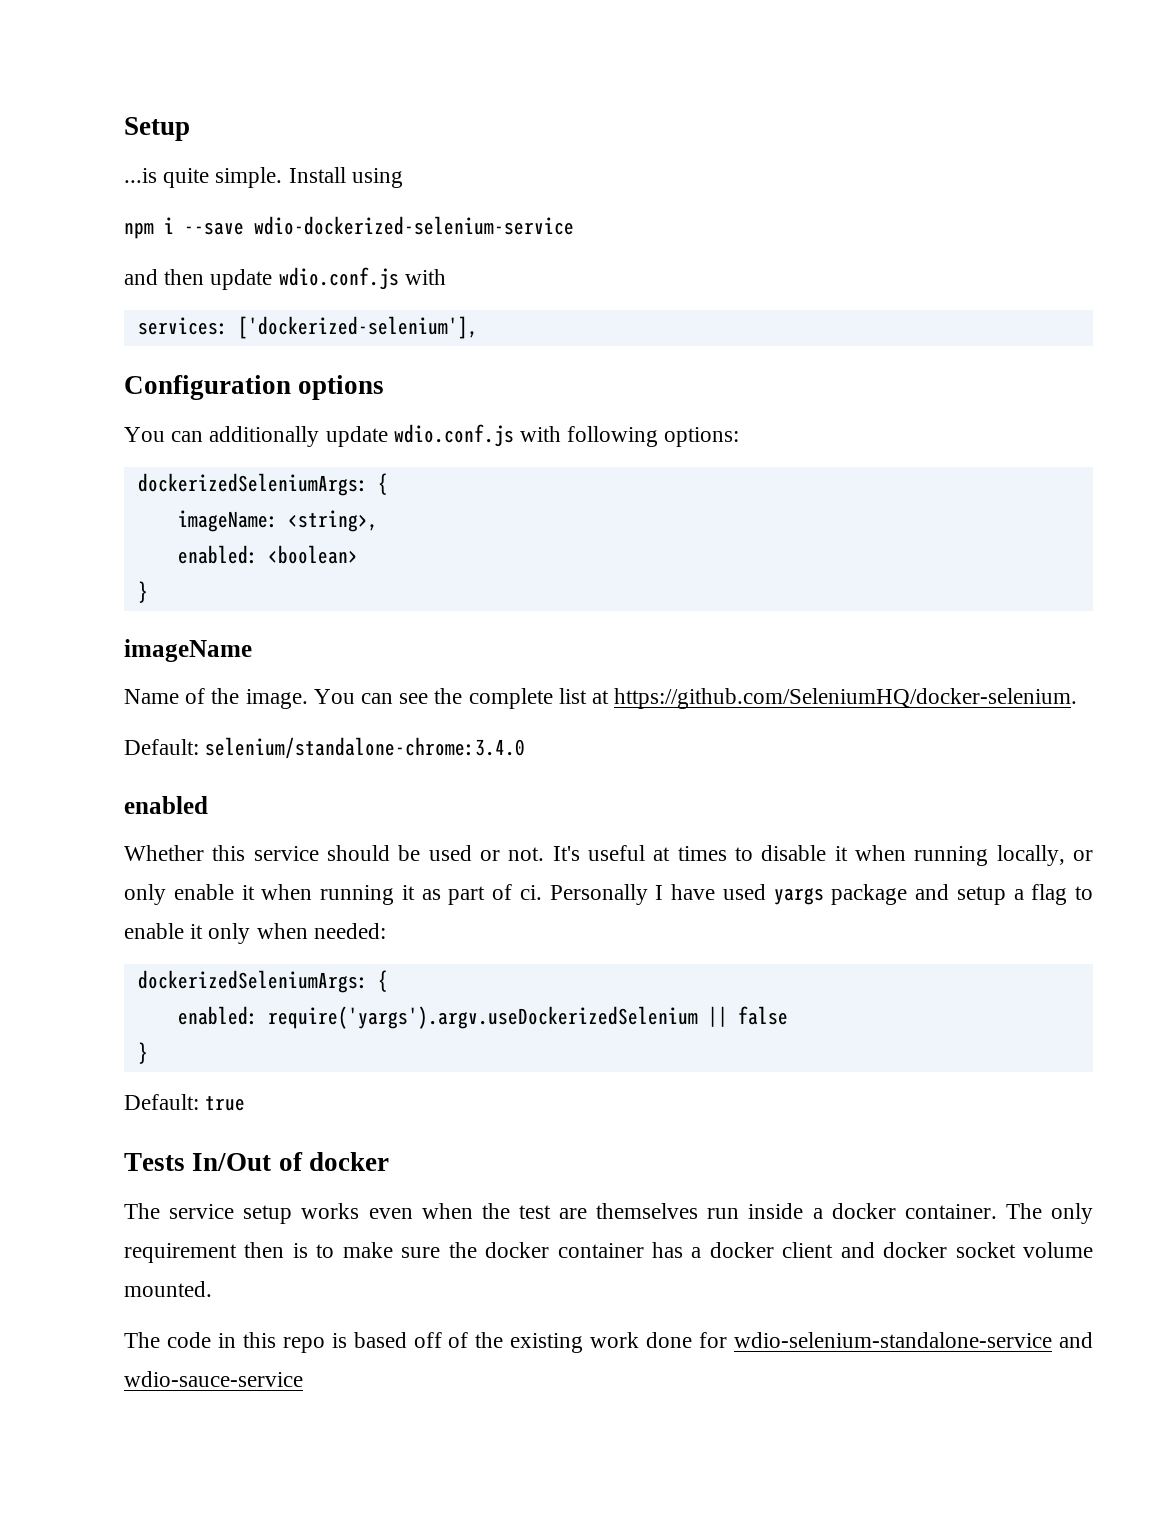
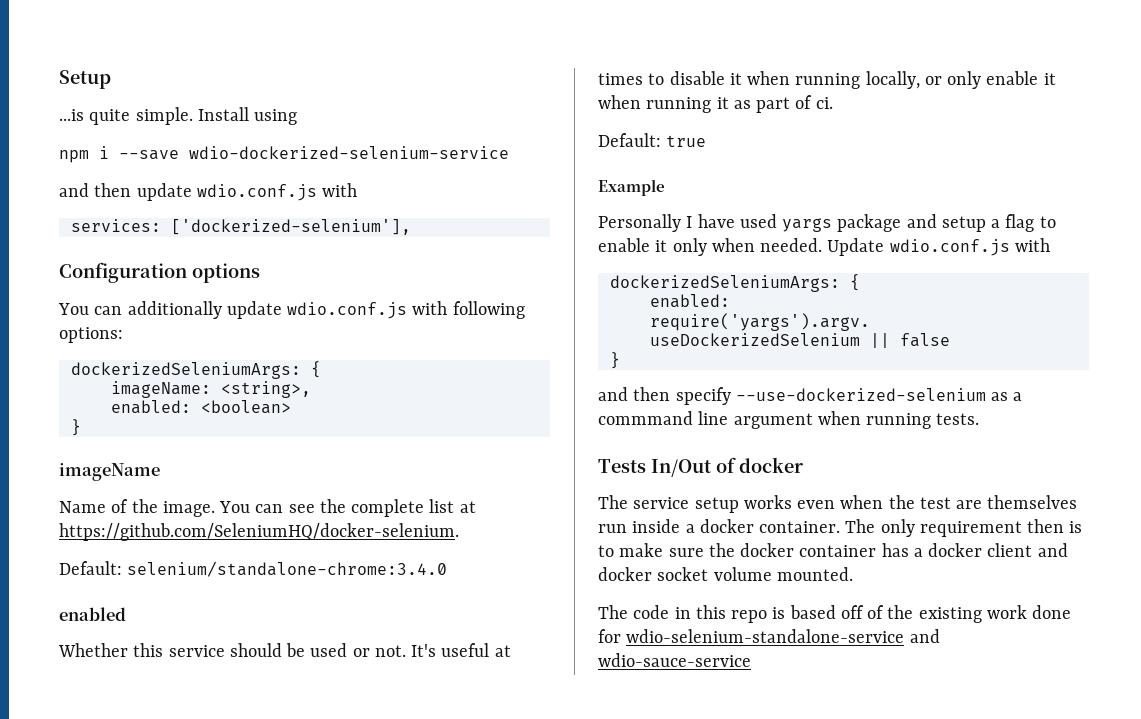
(542, 892) none -> [598,133,707,147] [598,179,665,196] // Default: true // Example //
[313,923,386,939] needed: -> [760,238,1050,256] needed. Update wdio.conf.js with
[124,1094,246,1111] Default: true -> [598,387,1023,405] [598,411,980,429] and then specify --use-dockerized-selenium as a commmand line argument when running tests.

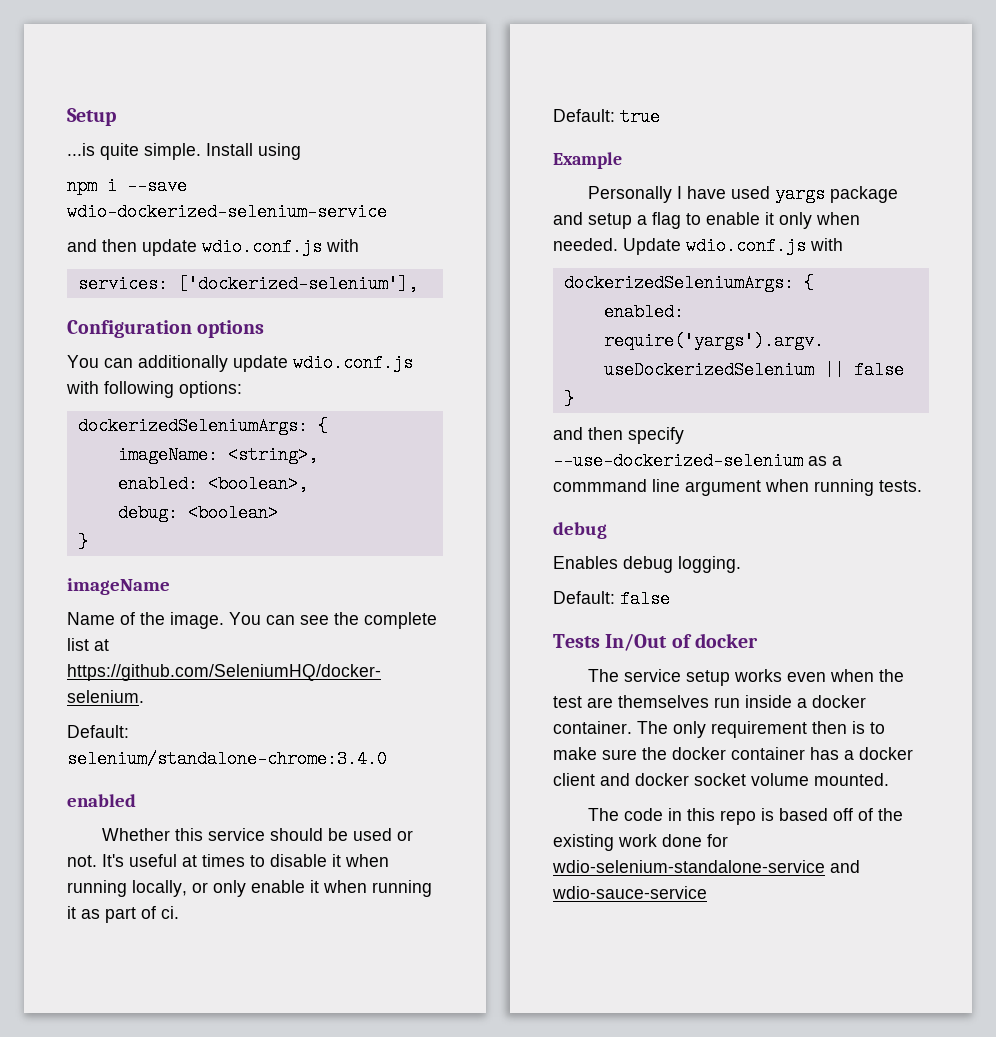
(191, 407) none -> [207,475,308,493] [117,504,178,522] <boolean>, // debug:
(980, 419) none -> [553,522,607,539] [553,556,741,573] [553,590,670,608] // debug // Enables debug logging. // Default: false

